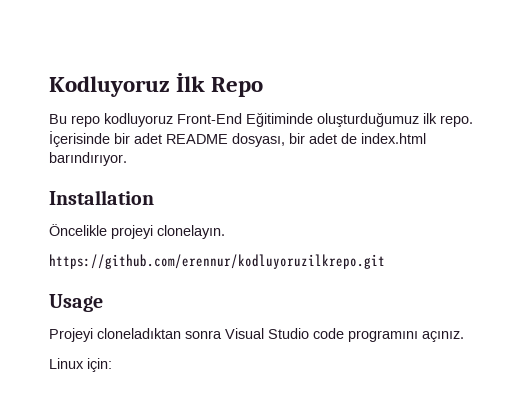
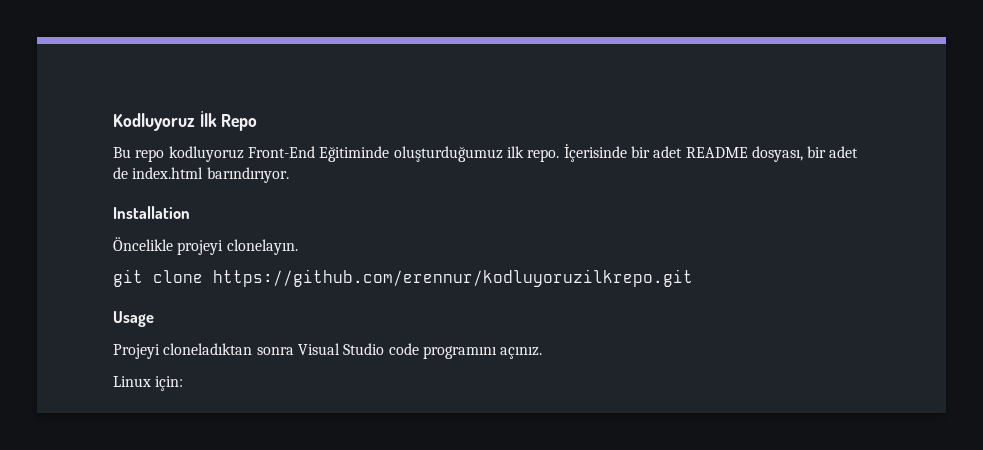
(225, 232) none -> [113,269,203,287] git clone

